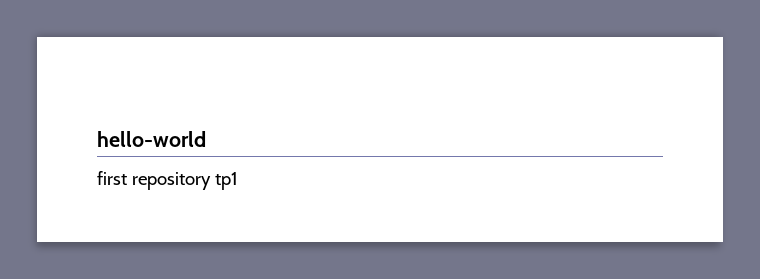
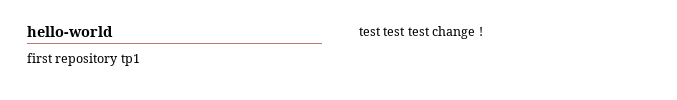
(238, 181) none -> [359,26,483,39] // test test test change !

